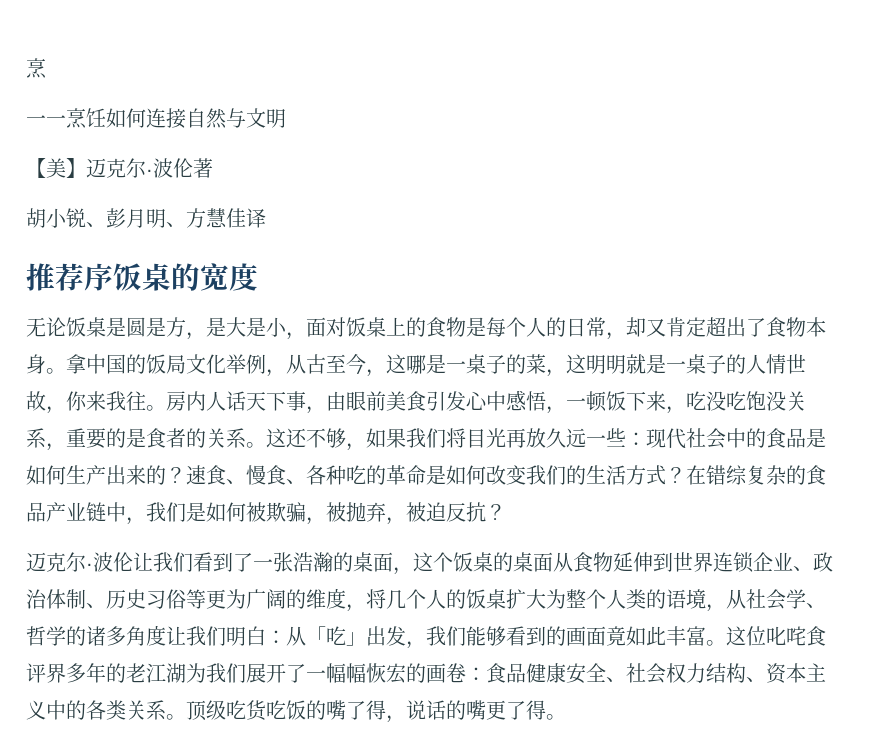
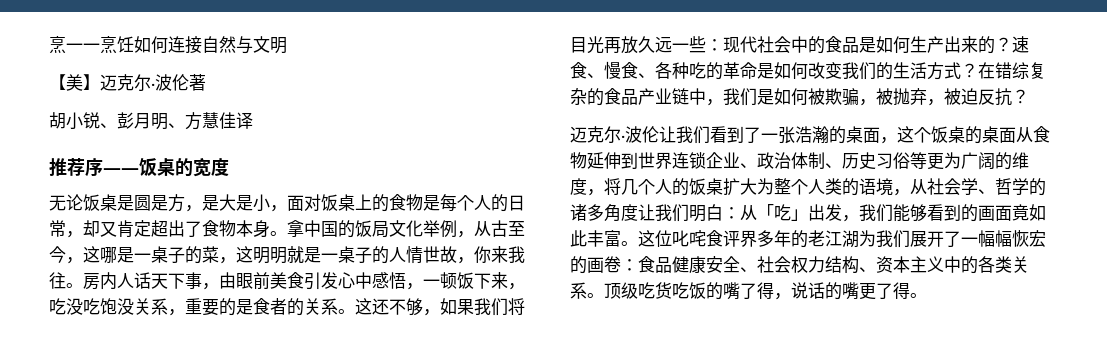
[26,58,47,79] 烹 // -> [49,36,66,54] 烹
(113, 277) none -> [103,168,139,174] ——

